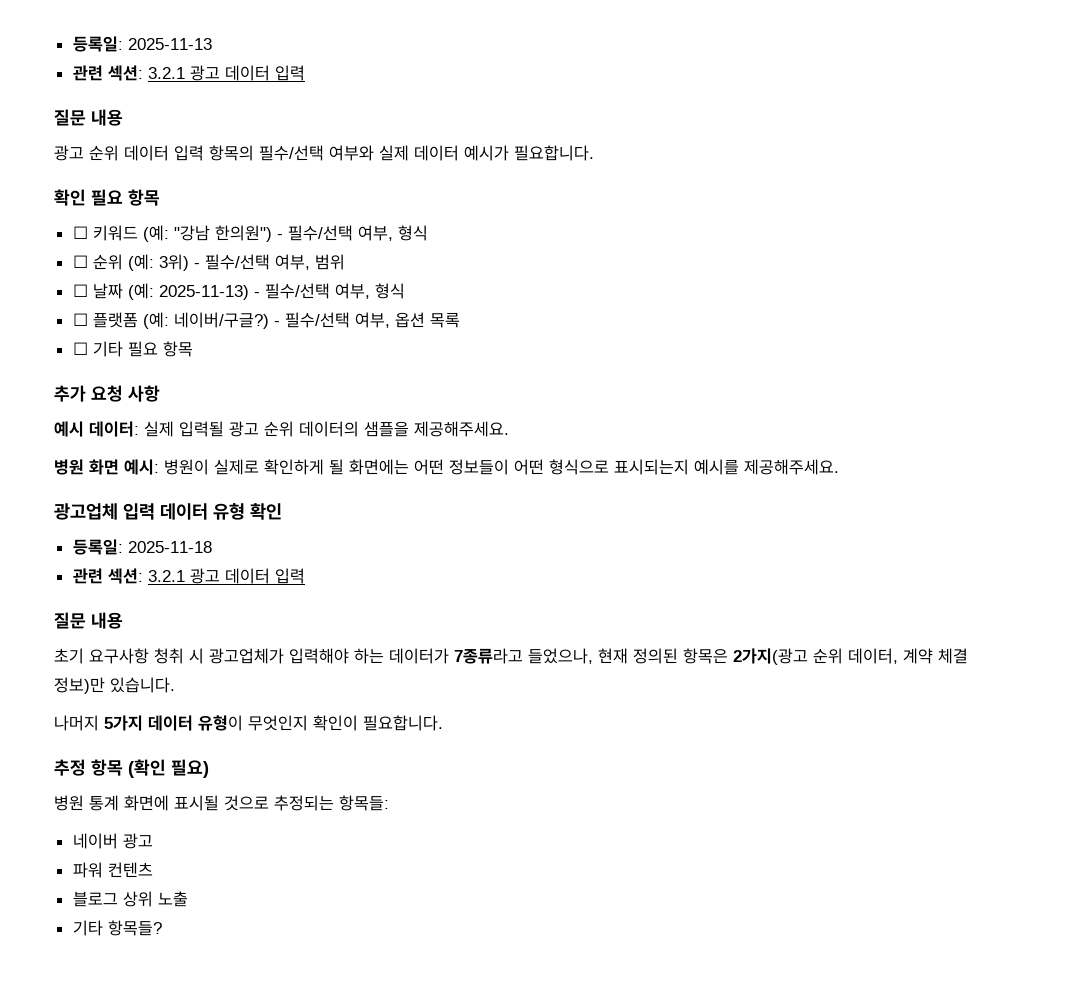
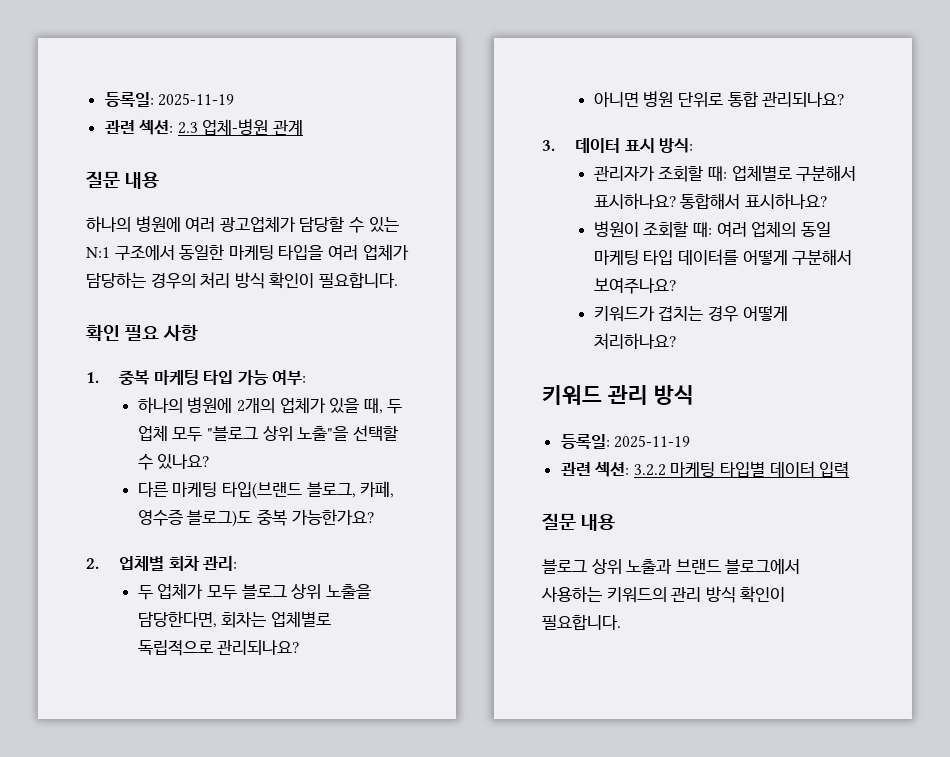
[72,36,212,52] [72,65,305,81] [54,109,123,126] [54,145,594,161] [54,189,160,206] [72,225,428,242] [72,254,345,271] [72,283,405,300] [72,312,460,329] [72,341,193,357] [54,385,160,402] [54,421,509,437] [54,459,839,475] [54,503,282,520] [72,539,212,555] [72,568,305,584] [54,612,123,629] [54,648,968,665] [54,677,175,694] [54,715,443,731] [54,759,209,778] [54,795,389,811] [72,833,153,849] [72,862,153,878] [72,891,188,907] [72,920,162,936] 등록일: 2025-11-13 // 관련 섹션: 3.2.1 광고 데이터 입력 // 질문 내용 // 광고 순위 데이터 입력 항목의 필수/선택 여부와 실제 데이터 예시가 필요합니다. // 확인 필요 항목 // ☐ 키워드 (예: "강남 한의원") - 필수/선택 여부, 형식 // ☐ 순위 (예: 3위) - 필수/선택 여부, 범위 // ☐ 날짜 (예: 2025-11-13) - 필수/선택 여부, 형식 // ☐ 플랫폼 (예: 네이버/구글?) - 필수/선택 여부, 옵션 목록 // ☐ 기타 필요 항목 // 추가 요청 사항 // 예시 데이터: 실제 입력될 광고 순위 데이터의 샘플을 제공해주세요. // 병원 화면 예시: 병원이 실제로 확인하게 될 화면에는 어떤 정보들이 어떤 형식으로 표시되는지 예시를 제공해주세요. // 광고업체 입력 데이터 유형 확인 // 등록일: 2025-11-18 // 관련 섹션: 3.2.1 광고 데이터 입력 // 질문 내용 // 초기 요구사항 청취 시 광고업체가 입력해야 하는 데이터가 7종류라고 들었으나, 현재 정의된 항목은 2가지(광고 순위 데이터, 계약 체결 정보)만 있습니다. // 나머지 5가지 데이터 유형이 무엇인지 확인이 필요합니다. // 추정 항목 (확인 필요) // 병원 통계 화면에 표시될 것으로 추정되는 항목들: // 네이버 광고 // 파워 컨텐츠 // 블로그 상위 노출 // 기타 항목들? -> [104,92,235,107] [104,119,304,135] [86,171,160,189] [86,216,399,233] [86,244,409,260] [86,272,398,289] [86,324,199,342] [86,370,307,385] [137,397,403,414] [137,425,398,442] [137,454,210,470] [137,481,395,499] [137,509,374,527] [86,556,238,571] [137,583,371,600] [137,611,331,628] [137,640,300,656] [593,91,845,108] [542,138,694,153] [593,165,857,182] [593,193,827,209] [593,221,831,238] [593,249,853,265] [593,278,676,294] [593,305,788,322] [593,333,676,349] [542,385,694,405] [560,434,691,449] [560,461,850,477] [542,513,616,531] [542,558,801,575] [541,586,786,603] [542,614,621,630] 등록일: 2025-11-19 // 관련 섹션: 2.3 업체-병원 관계 // 질문 내용 // 하나의 병원에 여러 광고업체가 담당할 수 있는 N:1 구조에서 동일한 마케팅 타입을 여러 업체가 담당하는 경우의 처리 방식 확인이 필요합니다. // 확인 필요 사항 // 1. 중복 마케팅 타입 가능 여부: // 하나의 병원에 2개의 업체가 있을 때, 두 업체 모두 "블로그 상위 노출"을 선택할 수 있나요? // 다른 마케팅 타입(브랜드 블로그, 카페, 영수증 블로그)도 중복 가능한가요? // 2. 업체별 회차 관리: // 두 업체가 모두 블로그 상위 노출을 담당한다면, 회차는 업체별로 독립적으로 관리되나요? // 아니면 병원 단위로 통합 관리되나요? // 3. 데이터 표시 방식: // 관리자가 조회할 때: 업체별로 구분해서 표시하나요? 통합해서 표시하나요? // 병원이 조회할 때: 여러 업체의 동일 마케팅 타입 데이터를 어떻게 구분해서 보여주나요? // 키워드가 겹치는 경우 어떻게 처리하나요? // 키워드 관리 방식 // 등록일: 2025-11-19 // 관련 섹션: 3.2.2 마케팅 타입별 데이터 입력 // 질문 내용 // 블로그 상위 노출과 브랜드 블로그에서 사용하는 키워드의 관리 방식 확인이 필요합니다.

